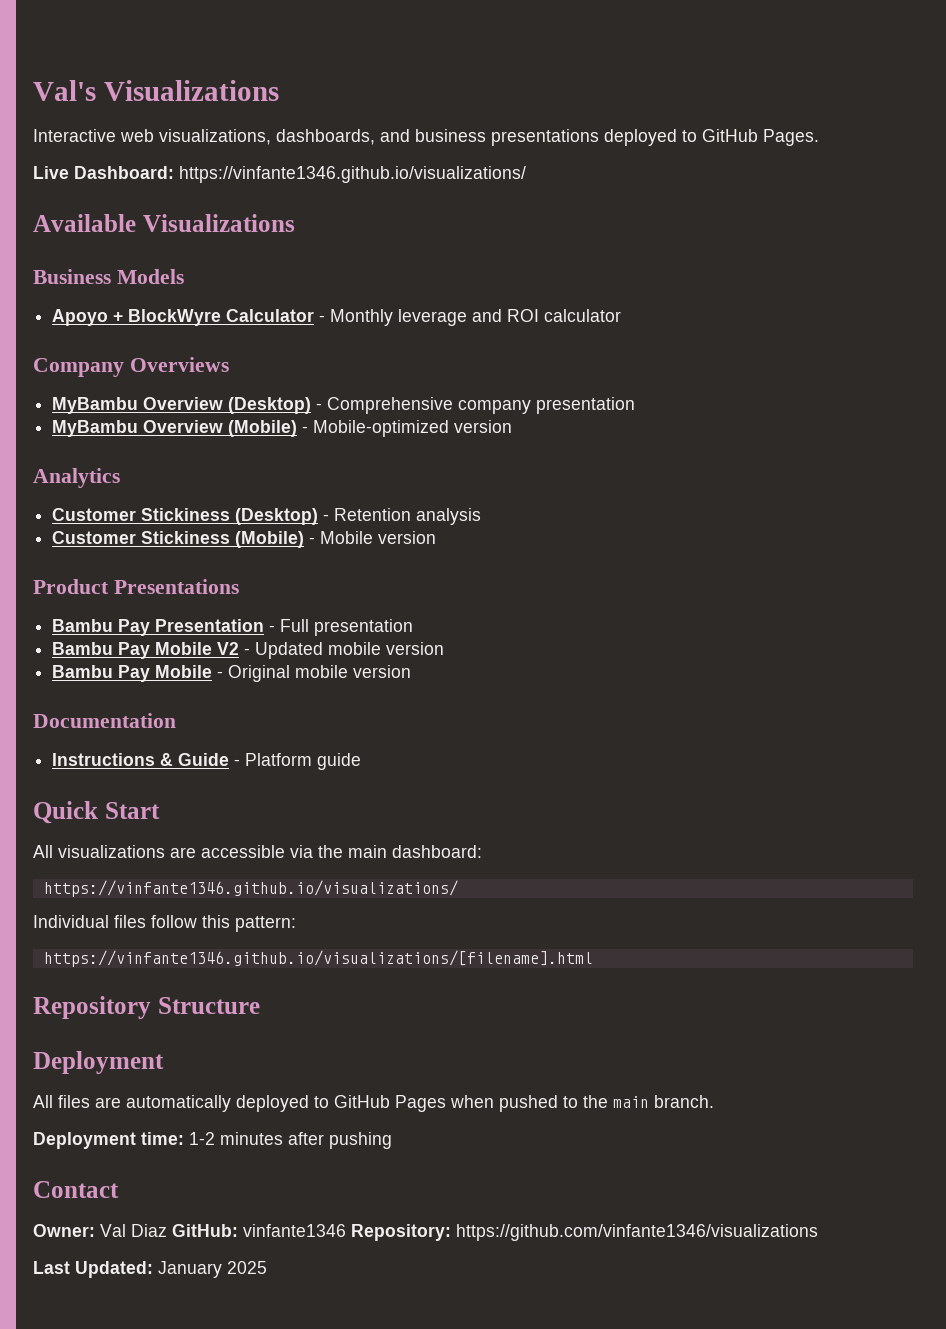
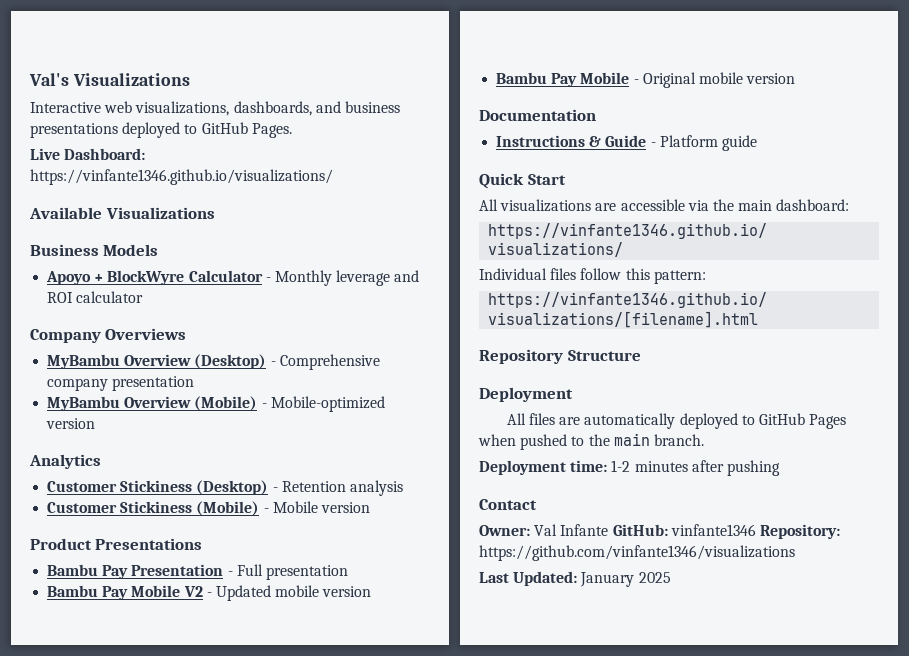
[131,1224,167,1237] Diaz -> [560,524,609,536] Infante

